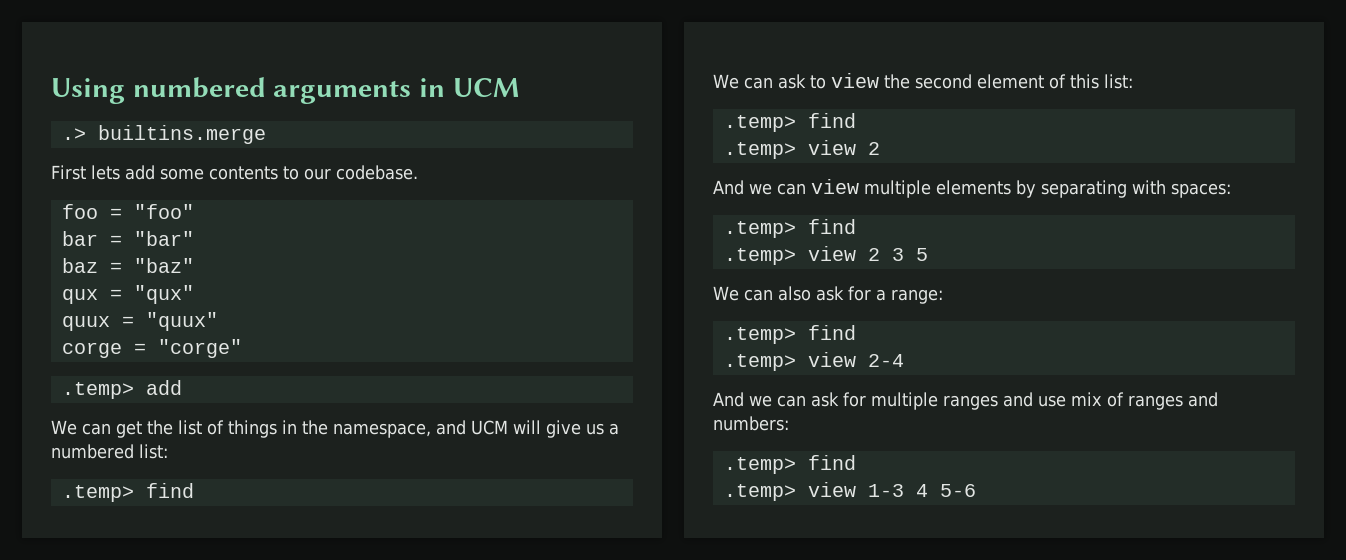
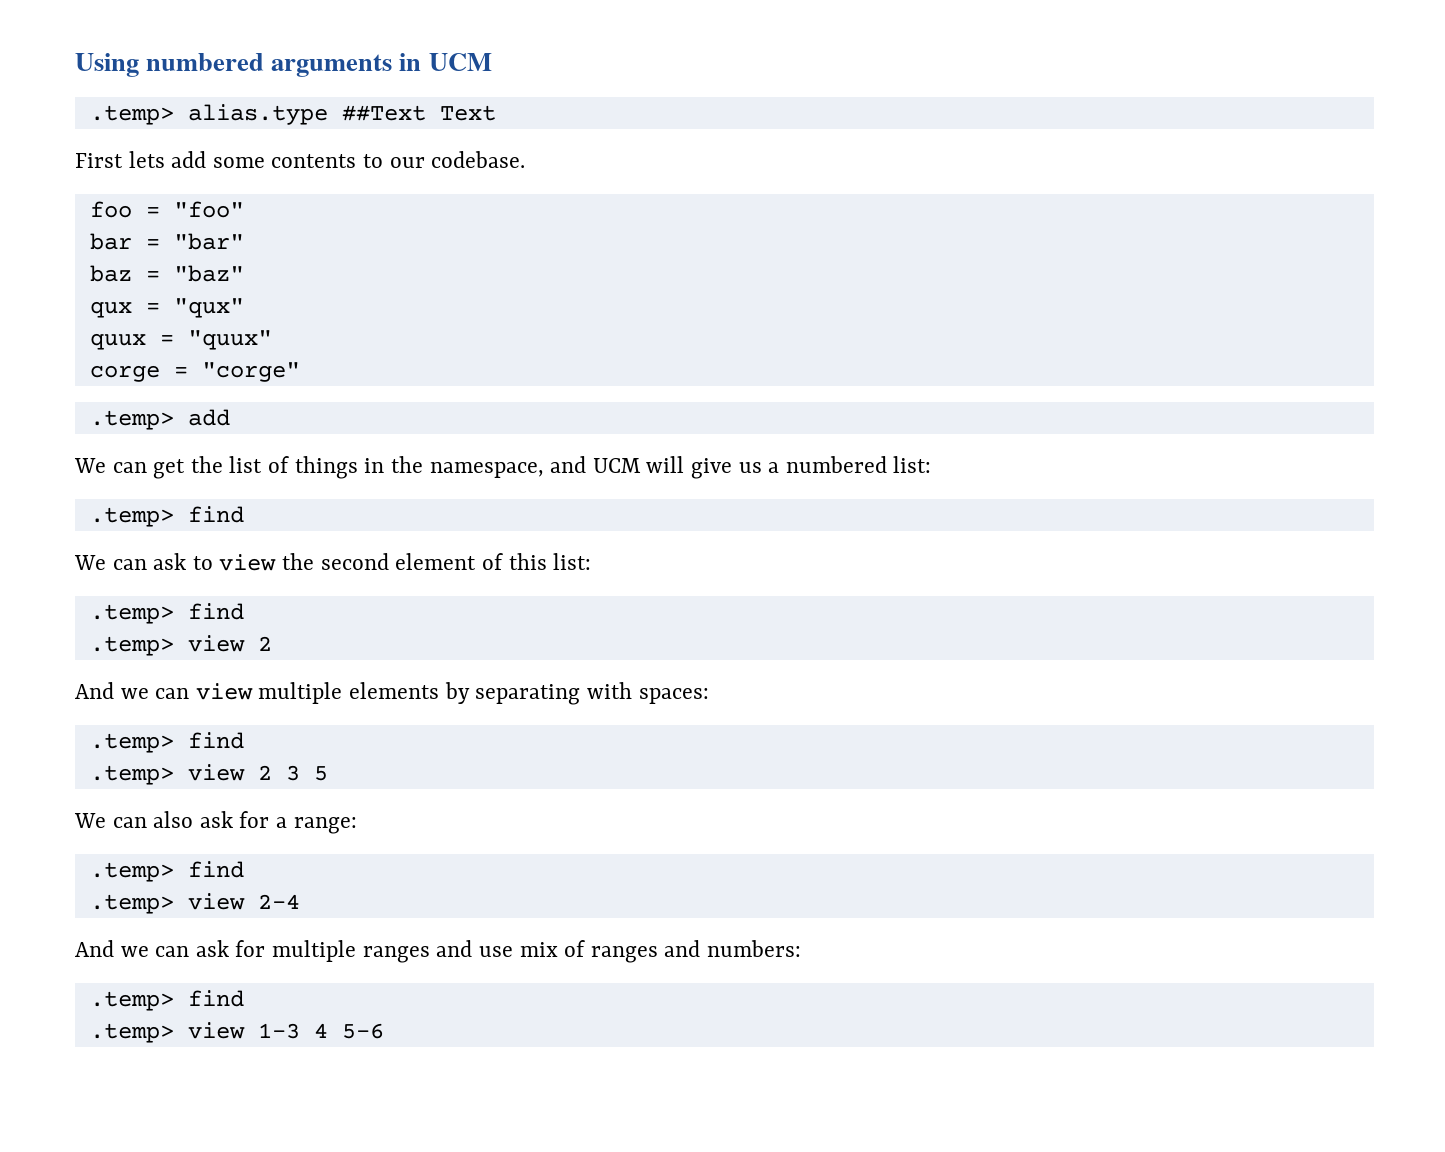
[61,125,266,144] .> builtins.merge -> [89,104,496,125] .temp> alias.type ##Text Text

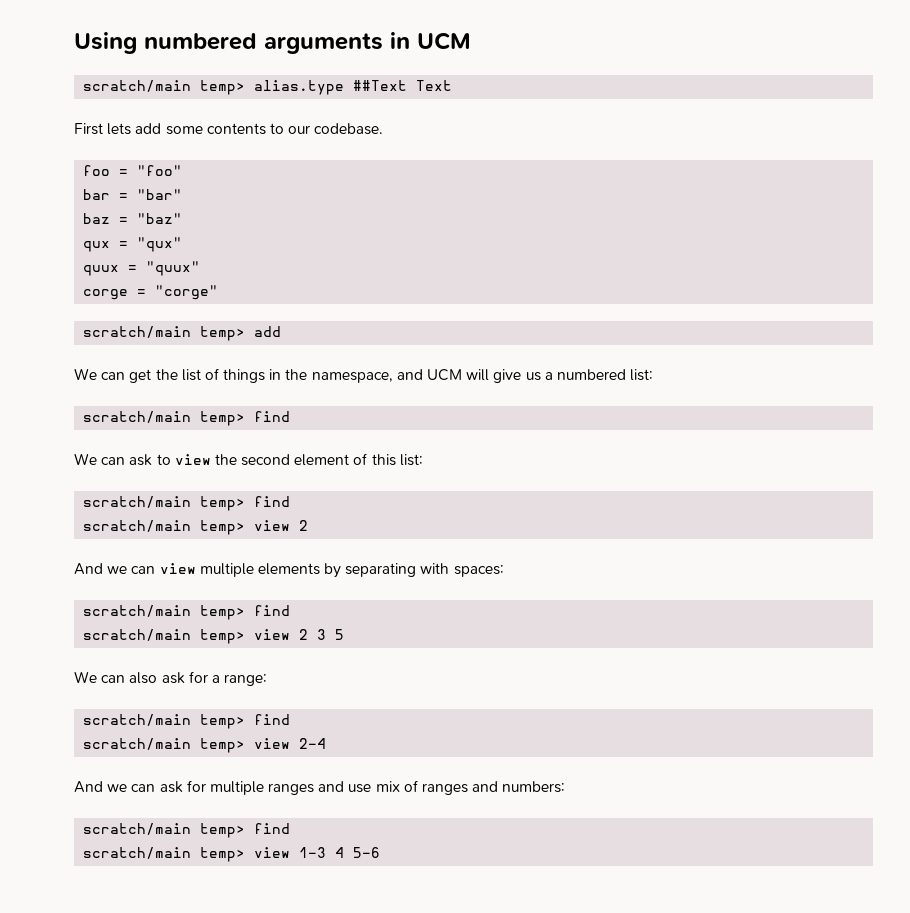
[89,105,174,125] .temp> -> [83,80,246,95] scratch/main temp>
[89,410,174,430] .temp> -> [83,326,246,341] scratch/main temp>
[89,507,174,527] .temp> -> [83,411,246,426] scratch/main temp>
[89,603,244,624] [89,636,174,656] .temp> find // .temp> -> [83,496,291,511] [83,520,246,535] scratch/main temp> find // scratch/main temp>
[89,732,244,753] [89,765,174,785] .temp> find // .temp> -> [83,605,291,620] [83,629,246,644] scratch/main temp> find // scratch/main temp>
[89,861,244,882] [89,894,174,914] .temp> find // .temp> -> [83,714,291,729] [83,738,246,753] scratch/main temp> find // scratch/main temp>
[89,990,244,1011] [89,1023,174,1043] .temp> find // .temp> -> [83,823,291,838] [83,847,246,862] scratch/main temp> find // scratch/main temp>

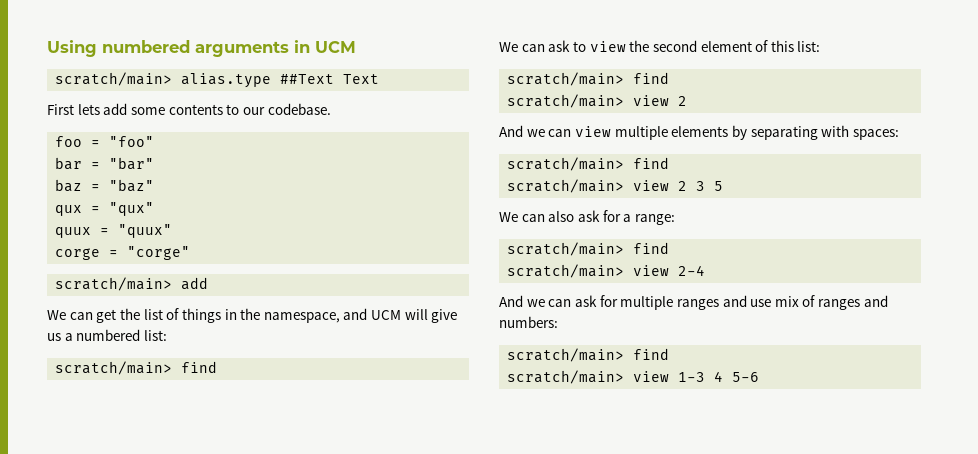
[83,80,246,95] scratch/main temp> -> [55,72,173,86] scratch/main>
[83,326,246,341] scratch/main temp> -> [55,277,173,291] scratch/main>
[83,411,246,426] scratch/main temp> -> [55,361,173,375] scratch/main>
[83,496,291,511] [83,520,246,535] scratch/main temp> find // scratch/main temp> -> [507,72,670,86] [507,94,625,108] scratch/main> find // scratch/main>
[83,605,291,620] [83,629,246,644] scratch/main temp> find // scratch/main temp> -> [507,157,670,171] [507,179,625,193] scratch/main> find // scratch/main>
[83,714,291,729] [83,738,246,753] scratch/main temp> find // scratch/main temp> -> [507,242,670,256] [507,264,625,278] scratch/main> find // scratch/main>
[83,823,291,838] [83,847,246,862] scratch/main temp> find // scratch/main temp> -> [507,348,670,362] [507,370,625,384] scratch/main> find // scratch/main>

